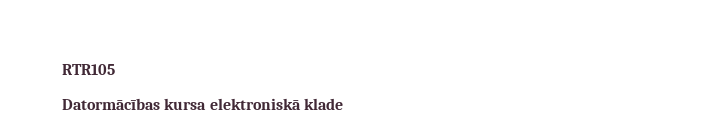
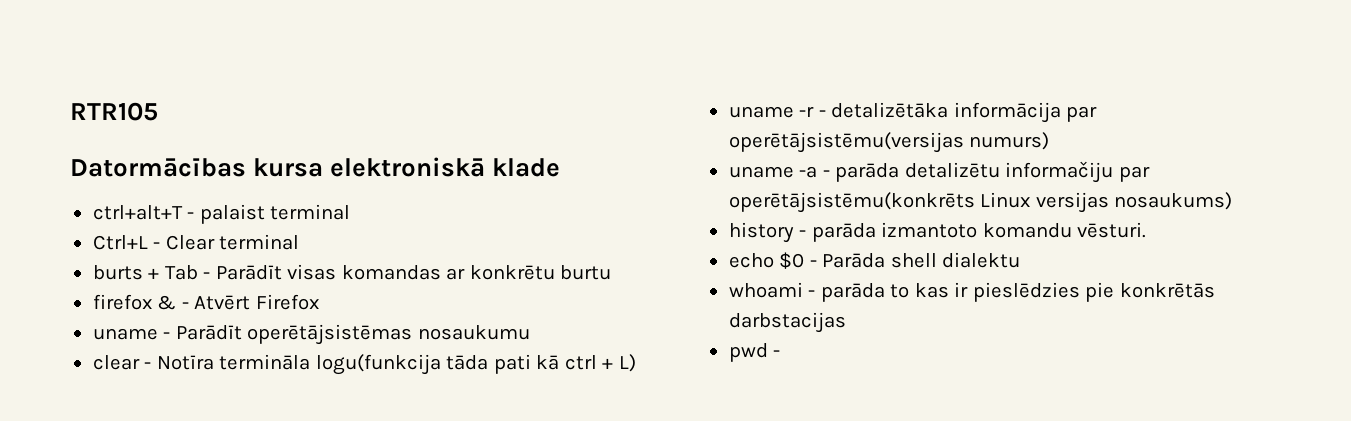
(343, 104) none -> [92,204,351,224] [92,234,300,250] [92,264,612,280] [92,294,319,310] [92,324,530,345] [92,354,636,375] [728,102,1098,123] [728,132,1050,153] [728,161,1150,183] [728,192,1233,213] [728,222,1147,243] [728,252,1021,269] [728,282,1215,302] [728,312,846,333] [728,343,781,362] // ctrl+alt+T - palaist terminal // Ctrl+L - Clear terminal // burts + Tab - Parādīt visas komandas ar konkrētu burtu // firefox & - Atvērt Firefox // uname - Parādīt operētājsistēmas nosaukumu // clear - Notīra termināla logu(funkcija tāda pati kā ctrl + L) // uname -r - detalizētāka informācija par operētājsistēmu(versijas numurs) // uname -a - parāda detalizētu informačiju par operētājsistēmu(konkrēts Linux versijas nosaukums) // history - parāda izmantoto komandu vēsturi. // echo $0 - Parāda shell dialektu // whoami - parāda to kas ir pieslēdzies pie konkrētās darbstacijas // pwd -

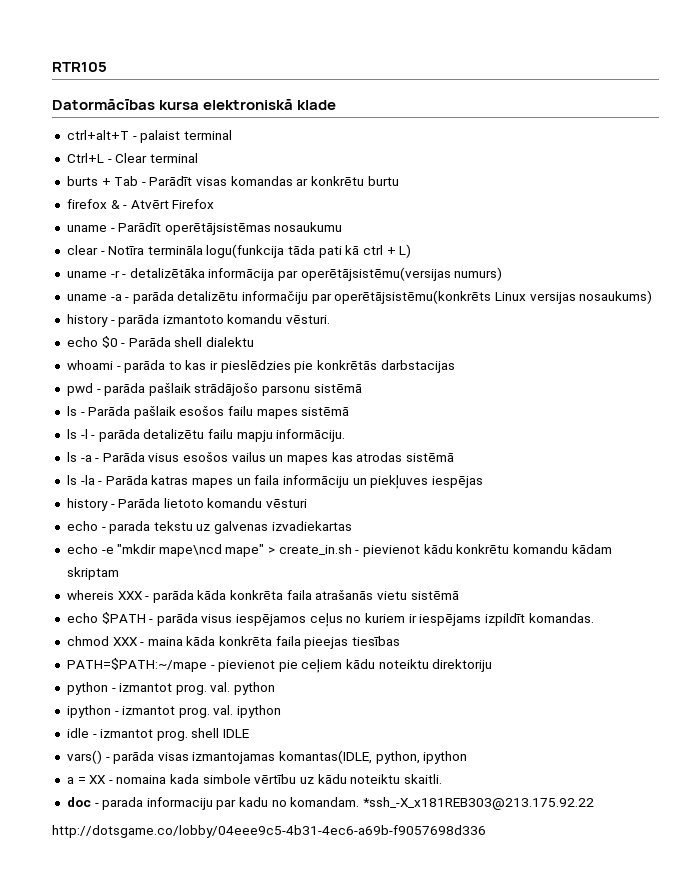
(781, 353) none -> [104,383,362,396] [66,406,350,419] [66,429,346,442] [66,452,454,465] [66,475,483,489] [66,498,308,511] [66,521,352,534] [66,544,612,557] [66,567,119,580] [66,590,459,603] [66,612,594,627] [66,636,401,649] [66,658,493,673] [66,682,276,695] [66,705,282,718] [66,728,250,741] [66,750,468,764] [66,774,442,784] [66,797,595,810] [52,825,486,838] parāda pašlaik strādājošo parsonu sistēmā // ls - Parāda pašlaik esošos failu mapes sistēmā // ls -l - parāda detalizētu failu mapju informāciju. // ls -a - Parāda visus esošos vailus un mapes kas atrodas sistēmā // ls -la - Parāda katras mapes un faila informāciju un piekļuves iespējas // history - Parāda lietoto komandu vēsturi // echo - parada tekstu uz galvenas izvadiekartas // echo -e "mkdir mape\ncd mape" > create_in.sh - pievienot kādu konkrētu komandu kādam skriptam // whereis XXX - parāda kāda konkrēta faila atrašanās vietu sistēmā // echo $PATH - parāda visus iespējamos ceļus no kuriem ir iespējams izpildīt komandas. // chmod XXX - maina kāda konkrēta faila pieejas tiesības // PATH=$PATH:~/mape - pievienot pie ceļiem kādu noteiktu direktoriju // python - izmantot prog. val. python // ipython - izmantot prog. val. ipython // idle - izmantot prog. shell IDLE // vars() - parāda visas izmantojamas komantas(IDLE, python, ipython // a = XX - nomaina kada simbole vērtību uz kādu noteiktu skaitli. // doc - parada informaciju par kadu no komandam. *ssh_-X_x181REB303@213.175.92.22 // http://dotsgame.co/lobby/04eee9c5-4b31-4ec6-a69b-f9057698d336

